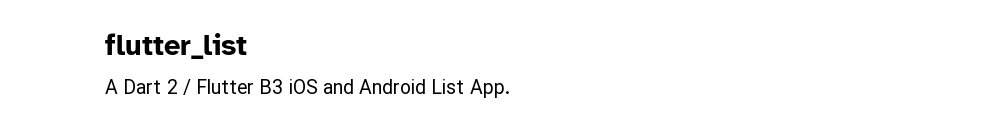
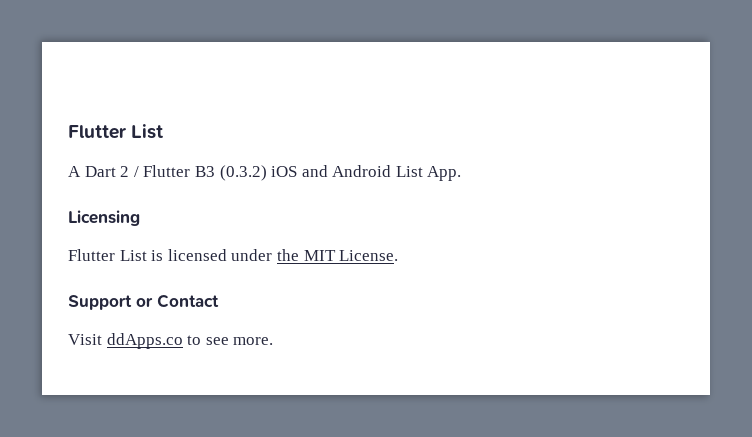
[105,33,247,59] flutter_list -> [68,124,164,139] Flutter List
(284, 86) none -> [219,165,267,181] (0.3.2)
(510, 88) none -> [68,210,140,226] [68,249,399,261] [68,294,219,310] [68,333,274,349] // Licensing // Flutter List is licensed under the MIT License. // Support or Contact // Visit ddApps.co to see more.

